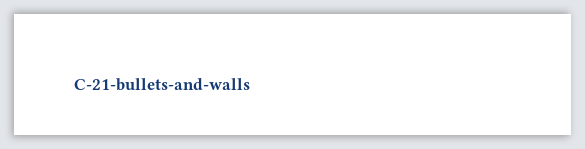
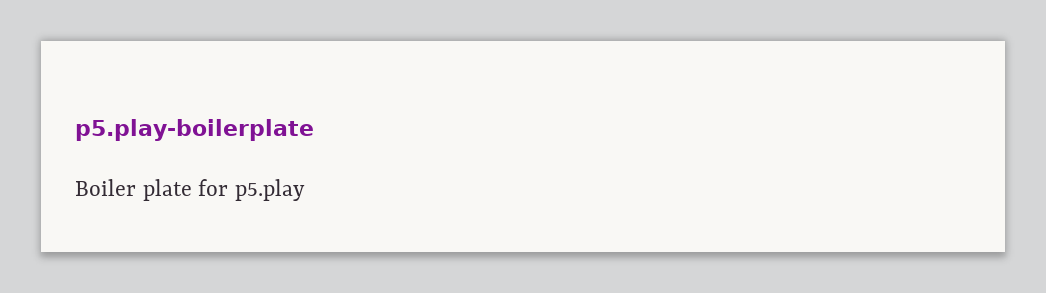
[74,78,250,91] C-21-bullets-and-walls -> [75,119,314,141] [75,179,305,201] p5.play-boilerplate // Boiler plate for p5.play

